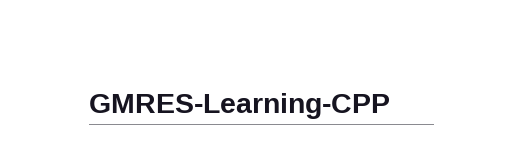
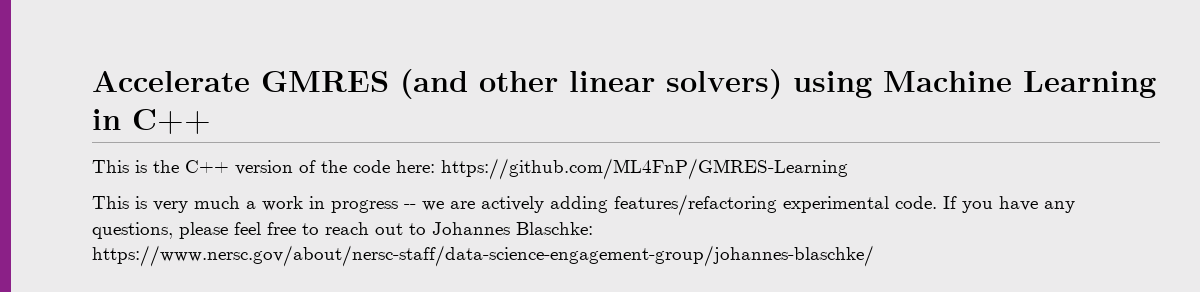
[89,93,390,119] GMRES-Learning-CPP -> [92,69,1156,99] [92,109,211,134] [92,158,848,180] [92,194,1075,216] [92,222,593,239] [92,245,874,267] Accelerate GMRES (and other linear solvers) using Machine Learning in C++ // This is the C++ version of the code here: https://github.com/ML4FnP/GMRES-Learning // This is very much a work in progress -- we are actively adding features/refactoring experimental code. If you have any questions, please feel free to reach out to Johannes Blaschke: https://www.nersc.gov/about/nersc-staff/data-science-engagement-group/johannes-blaschke/

